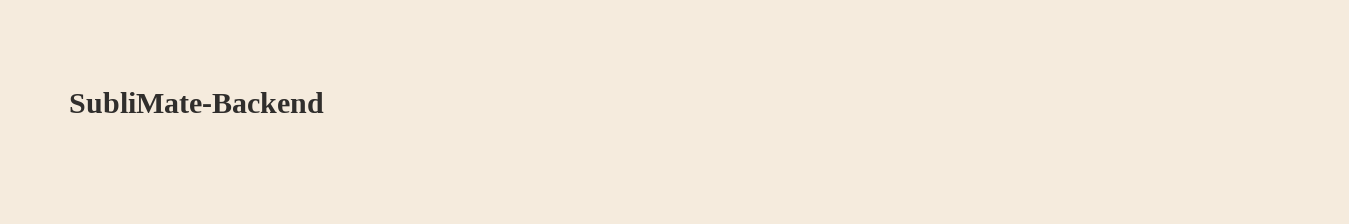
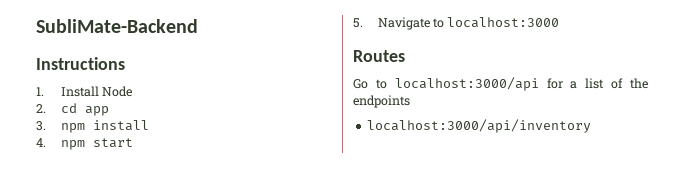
(324, 102) none -> [36,57,125,70] [36,86,132,97] [36,103,109,116] [36,120,149,133] [36,138,133,150] [353,17,560,30] [353,50,405,62] [353,77,648,91] [353,95,410,108] [366,119,591,133] // Instructions // 1. Install Node // 2. cd app // 3. npm install // 4. npm start // 5. Navigate to localhost:3000 // Routes // Go to localhost:3000/api for a list of the endpoints // localhost:3000/api/inventory

